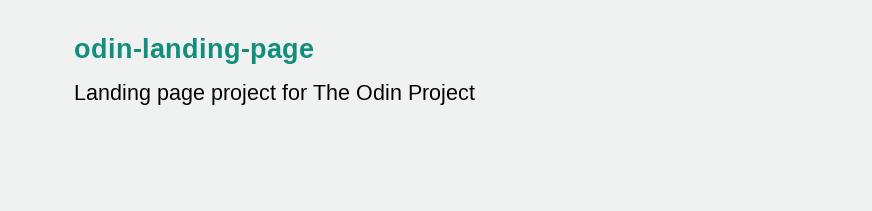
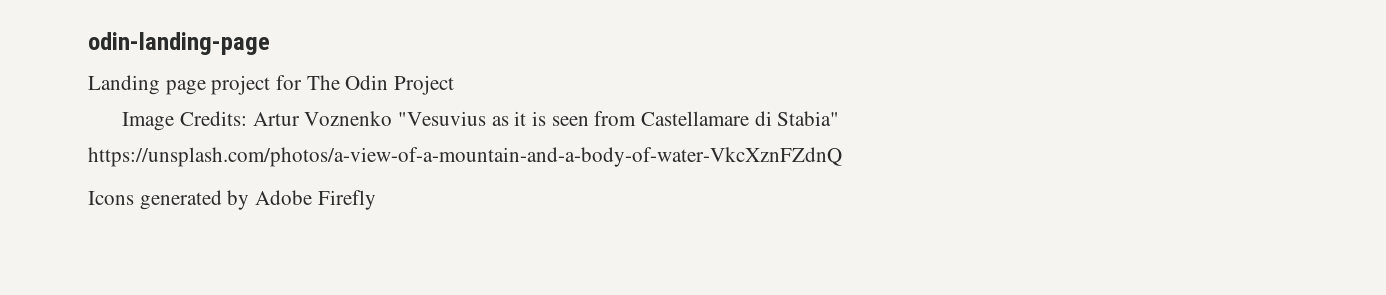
(475, 94) none -> [122,111,840,131] [88,147,842,167] [88,190,376,210] // Image Credits: Artur Voznenko "Vesuvius as it is seen from Castellamare di Stabia" https://unsplash.com/photos/a-view-of-a-mountain-and-a-body-of-water-VkcXznFZdnQ // Icons generated by Adobe Firefly

